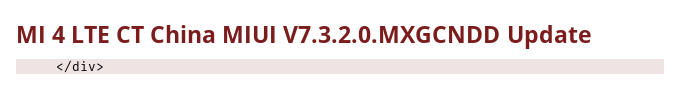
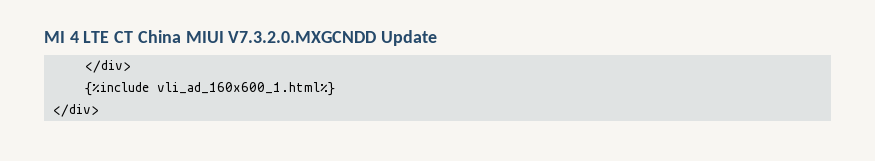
(104, 66) none -> [84,82,335,96] [52,104,99,117] // {%include vli_ad_160x600_1.html%} // </div>

